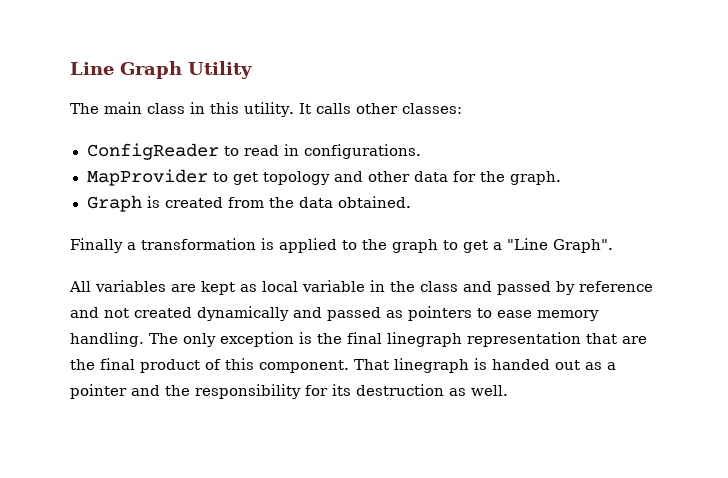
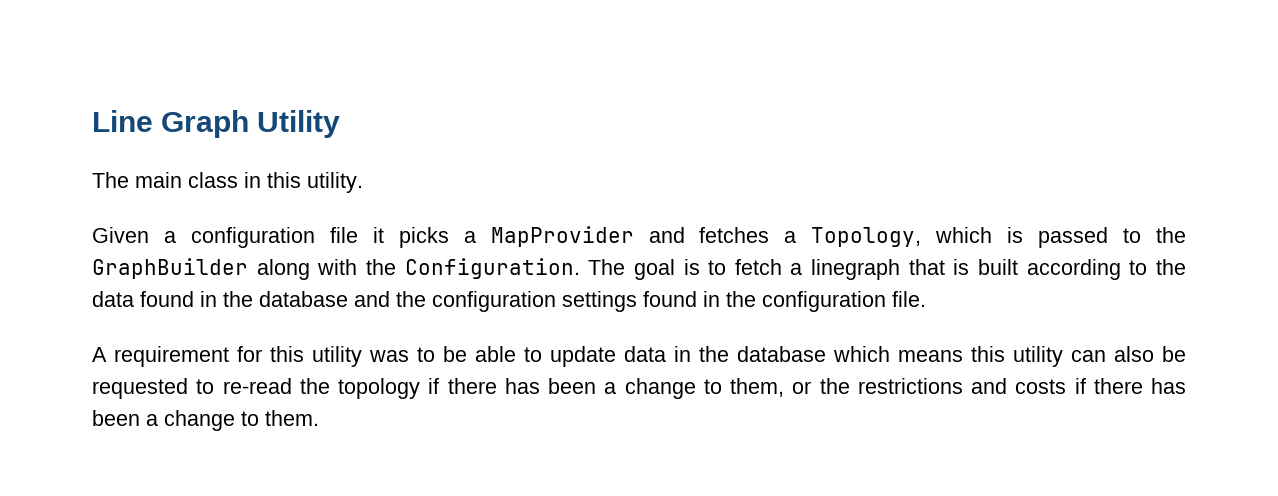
[298,103,462,114] [86,143,421,160] [86,169,561,186] [86,195,411,212] [70,238,613,253] [69,280,653,295] [70,306,599,321] [70,332,647,347] [70,358,616,373] [70,384,508,399] It calls other classes: // ConfigReader to read in configurations. // MapProvider to get topology and other data for the graph. // Graph is created from the data obtained. // Finally a transformation is applied to the graph to get a "Line Graph". // All variables are kept as local variable in the class and passed by reference and not created dynamically and passed as pointers to ease memory handling. The only exception is the final linegraph representation that are the final product of this component. That linegraph is handed out as a pointer and the responsibility for its destruction as well. -> [92,226,1186,248] [92,258,1186,280] [92,291,926,312] [92,346,1186,367] [92,378,1186,399] [92,410,319,431] // Given a configuration file it picks a MapProvider and fetches a Topology, which is passed to the GraphBuilder along with the Configuration. The goal is to fetch a linegraph that is built according to the data found in the database and the configuration settings found in the configuration file. // A requirement for this utility was to be able to update data in the database which means this utility can also be requested to re-read the topology if there has been a change to them, or the restrictions and costs if there has been a change to them.

